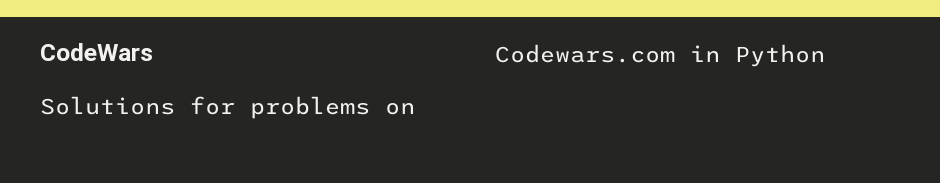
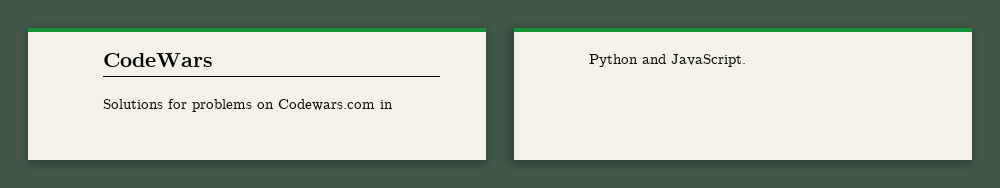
(825, 55) none -> [642,54,746,67] and JavaScript.

